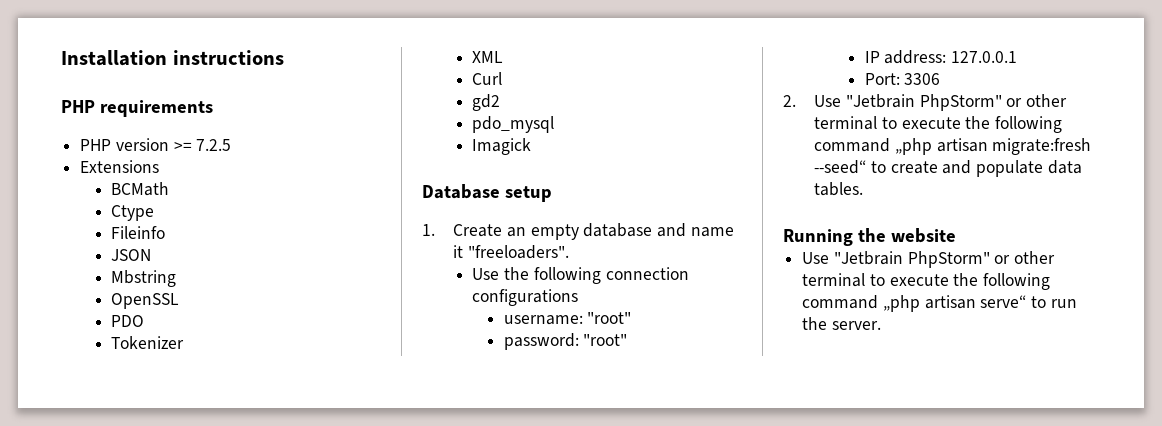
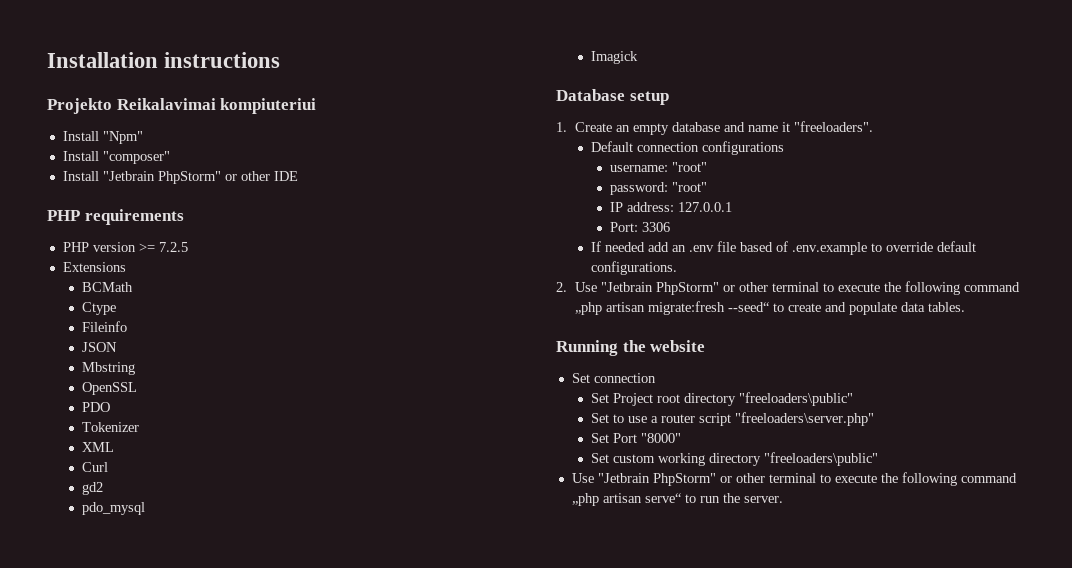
(284, 57) none -> [47,98,317,114] [62,131,143,144] [62,151,170,164] [62,171,298,184] // Projekto Reikalavimai kompiuteriui // Install "Npm" // Install "composer" // Install "Jetbrain PhpStorm" or other IDE
[472,267,601,284] Use the following -> [590,141,633,152] Default
(941, 79) none -> [590,241,976,255] [590,261,677,275] // If needed add an .env file based of .env.example to override default configurations.
(956, 235) none -> [571,373,656,383] [590,392,853,406] [590,412,874,426] [590,433,681,443] [590,452,878,466] // Set connection // Set Project root directory "freeloaders\public" // Set to use a router script "freeloaders\server.php" // Set Port "8000" // Set custom working directory "freeloaders\public"

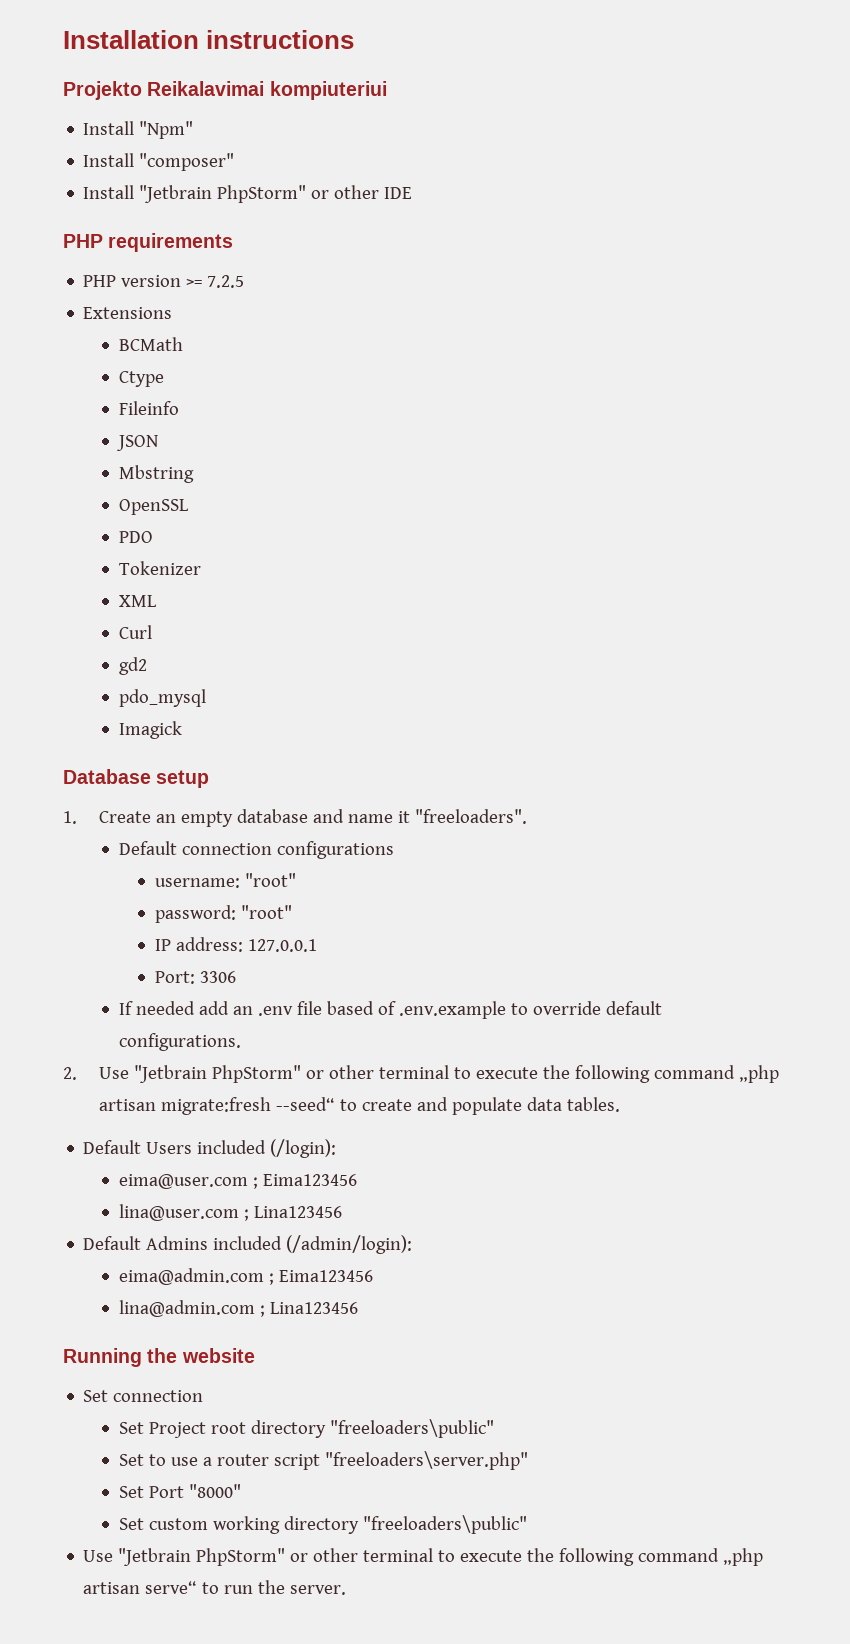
(965, 307) none -> [83,1139,337,1158] [119,1174,358,1189] [119,1204,343,1221] [83,1235,413,1254] [119,1268,374,1285] [119,1300,359,1317] // Default Users included (/login): // eima@user.com ; Eima123456 // lina@user.com ; Lina123456 // Default Admins included (/admin/login): // eima@admin.com ; Eima123456 // lina@admin.com ; Lina123456

